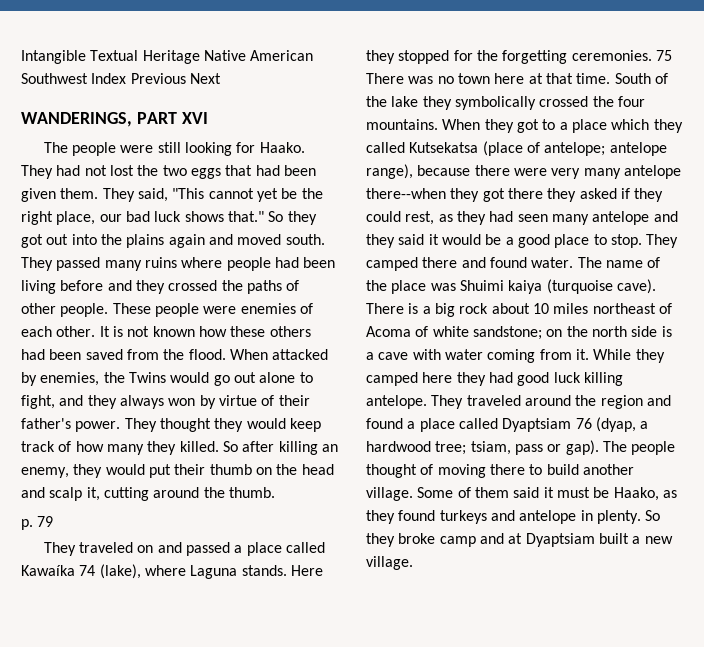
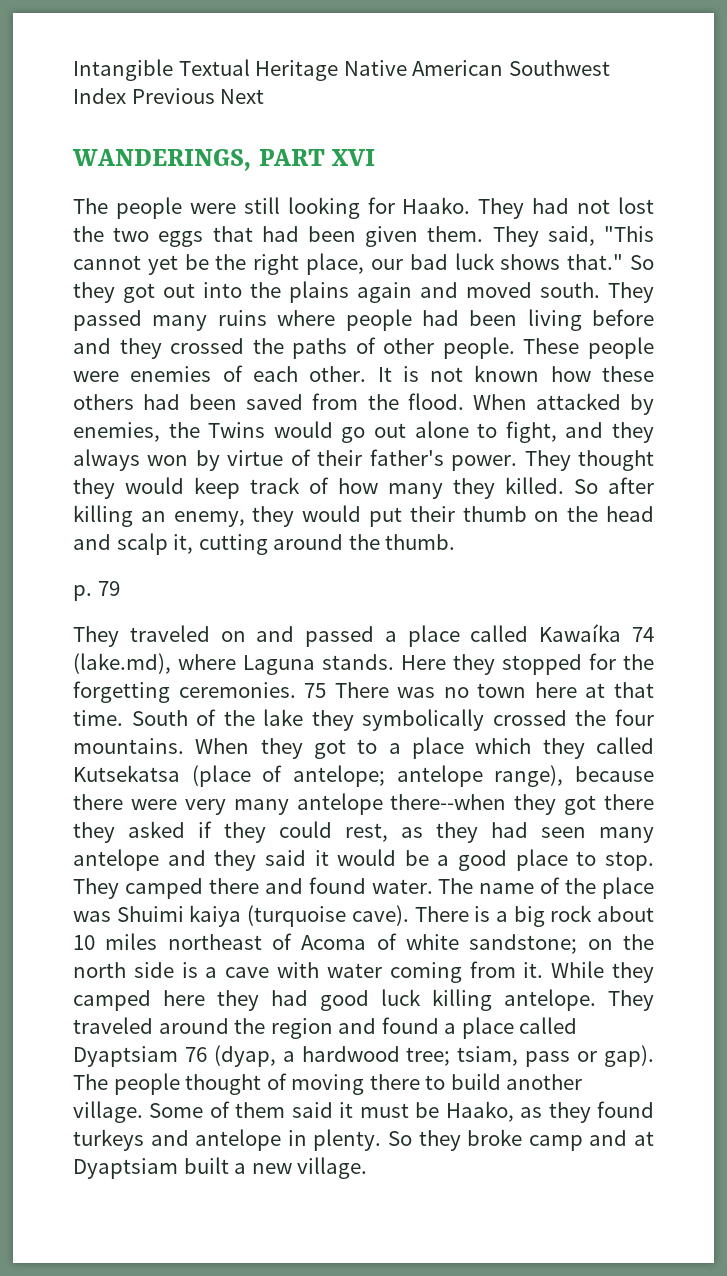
[99,564,141,579] (lake), -> [73,653,171,674] (lake.md),

